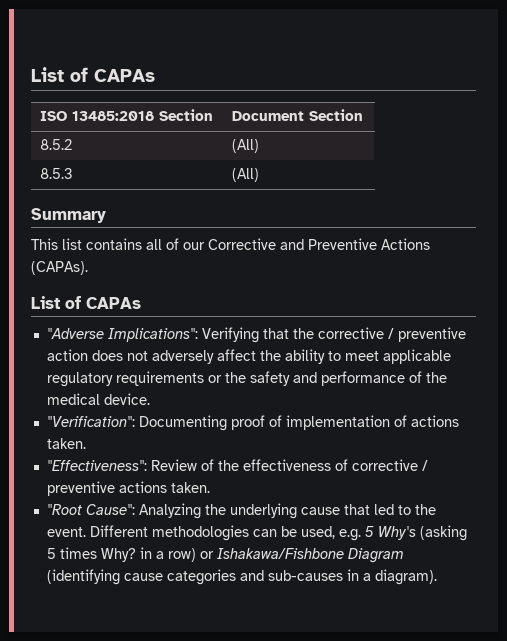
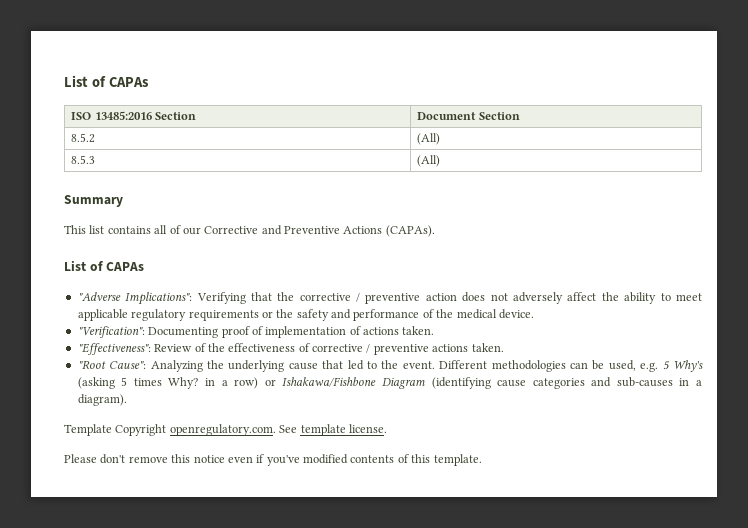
[72,111,155,121] 13485:2018 -> [94,111,152,120] 13485:2016
(437, 577) none -> [64,424,387,436] [64,454,482,466] // Template Copyright openregulatory.com. See template license. // Please don't remove this notice even if you've modified contents of this template.

